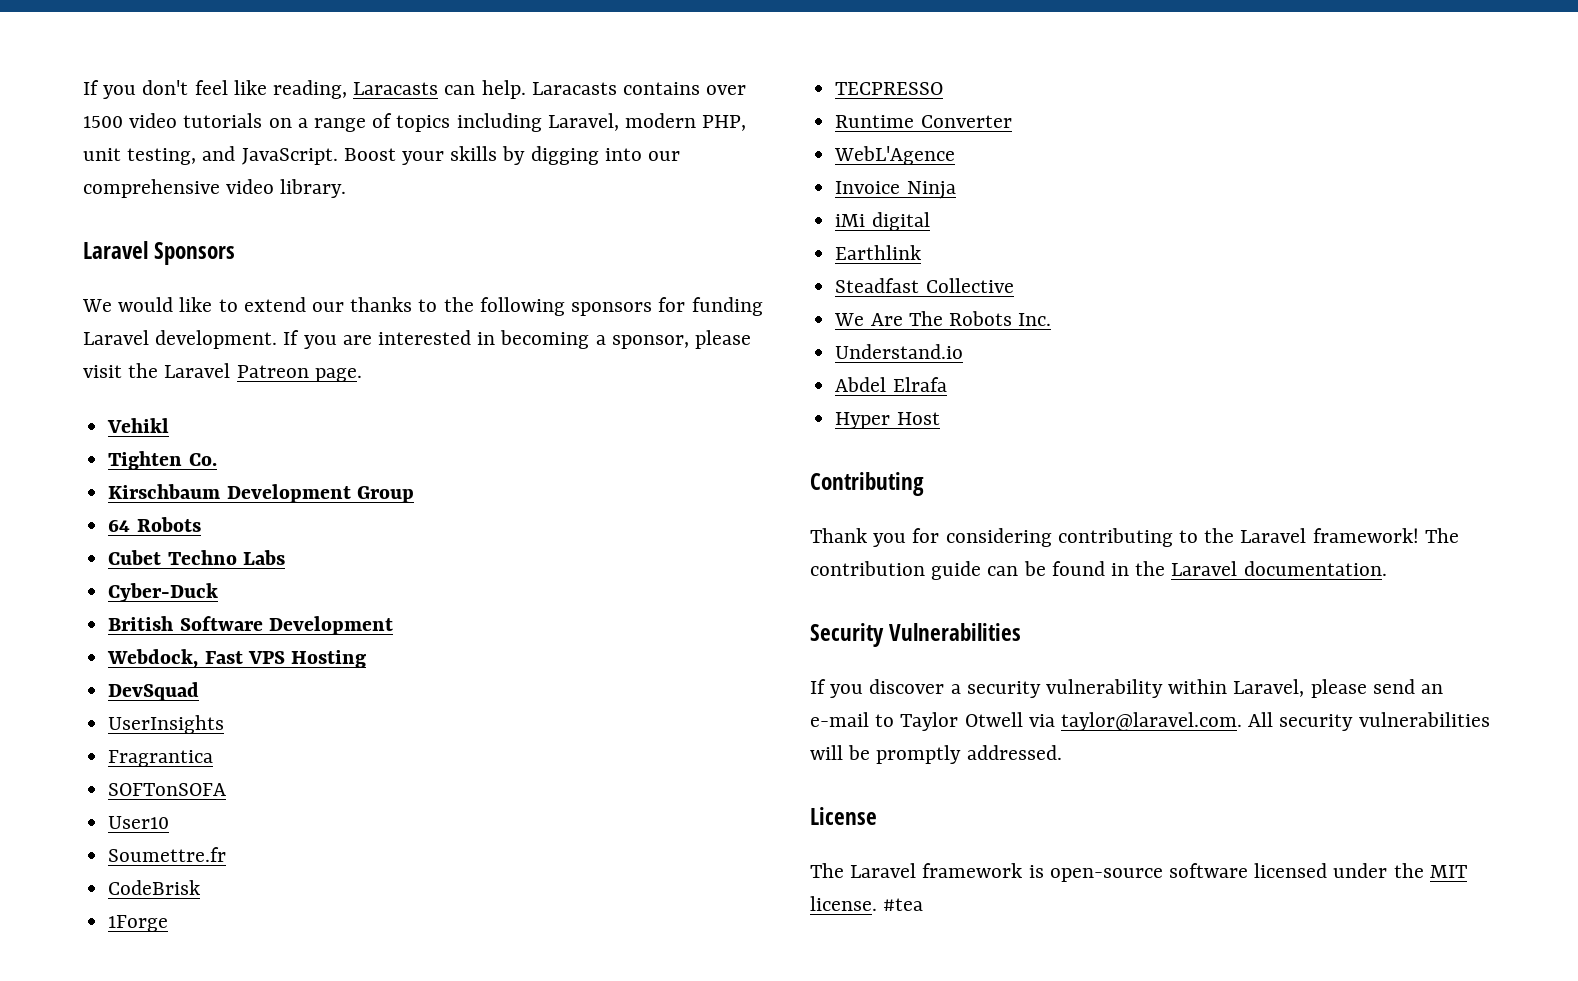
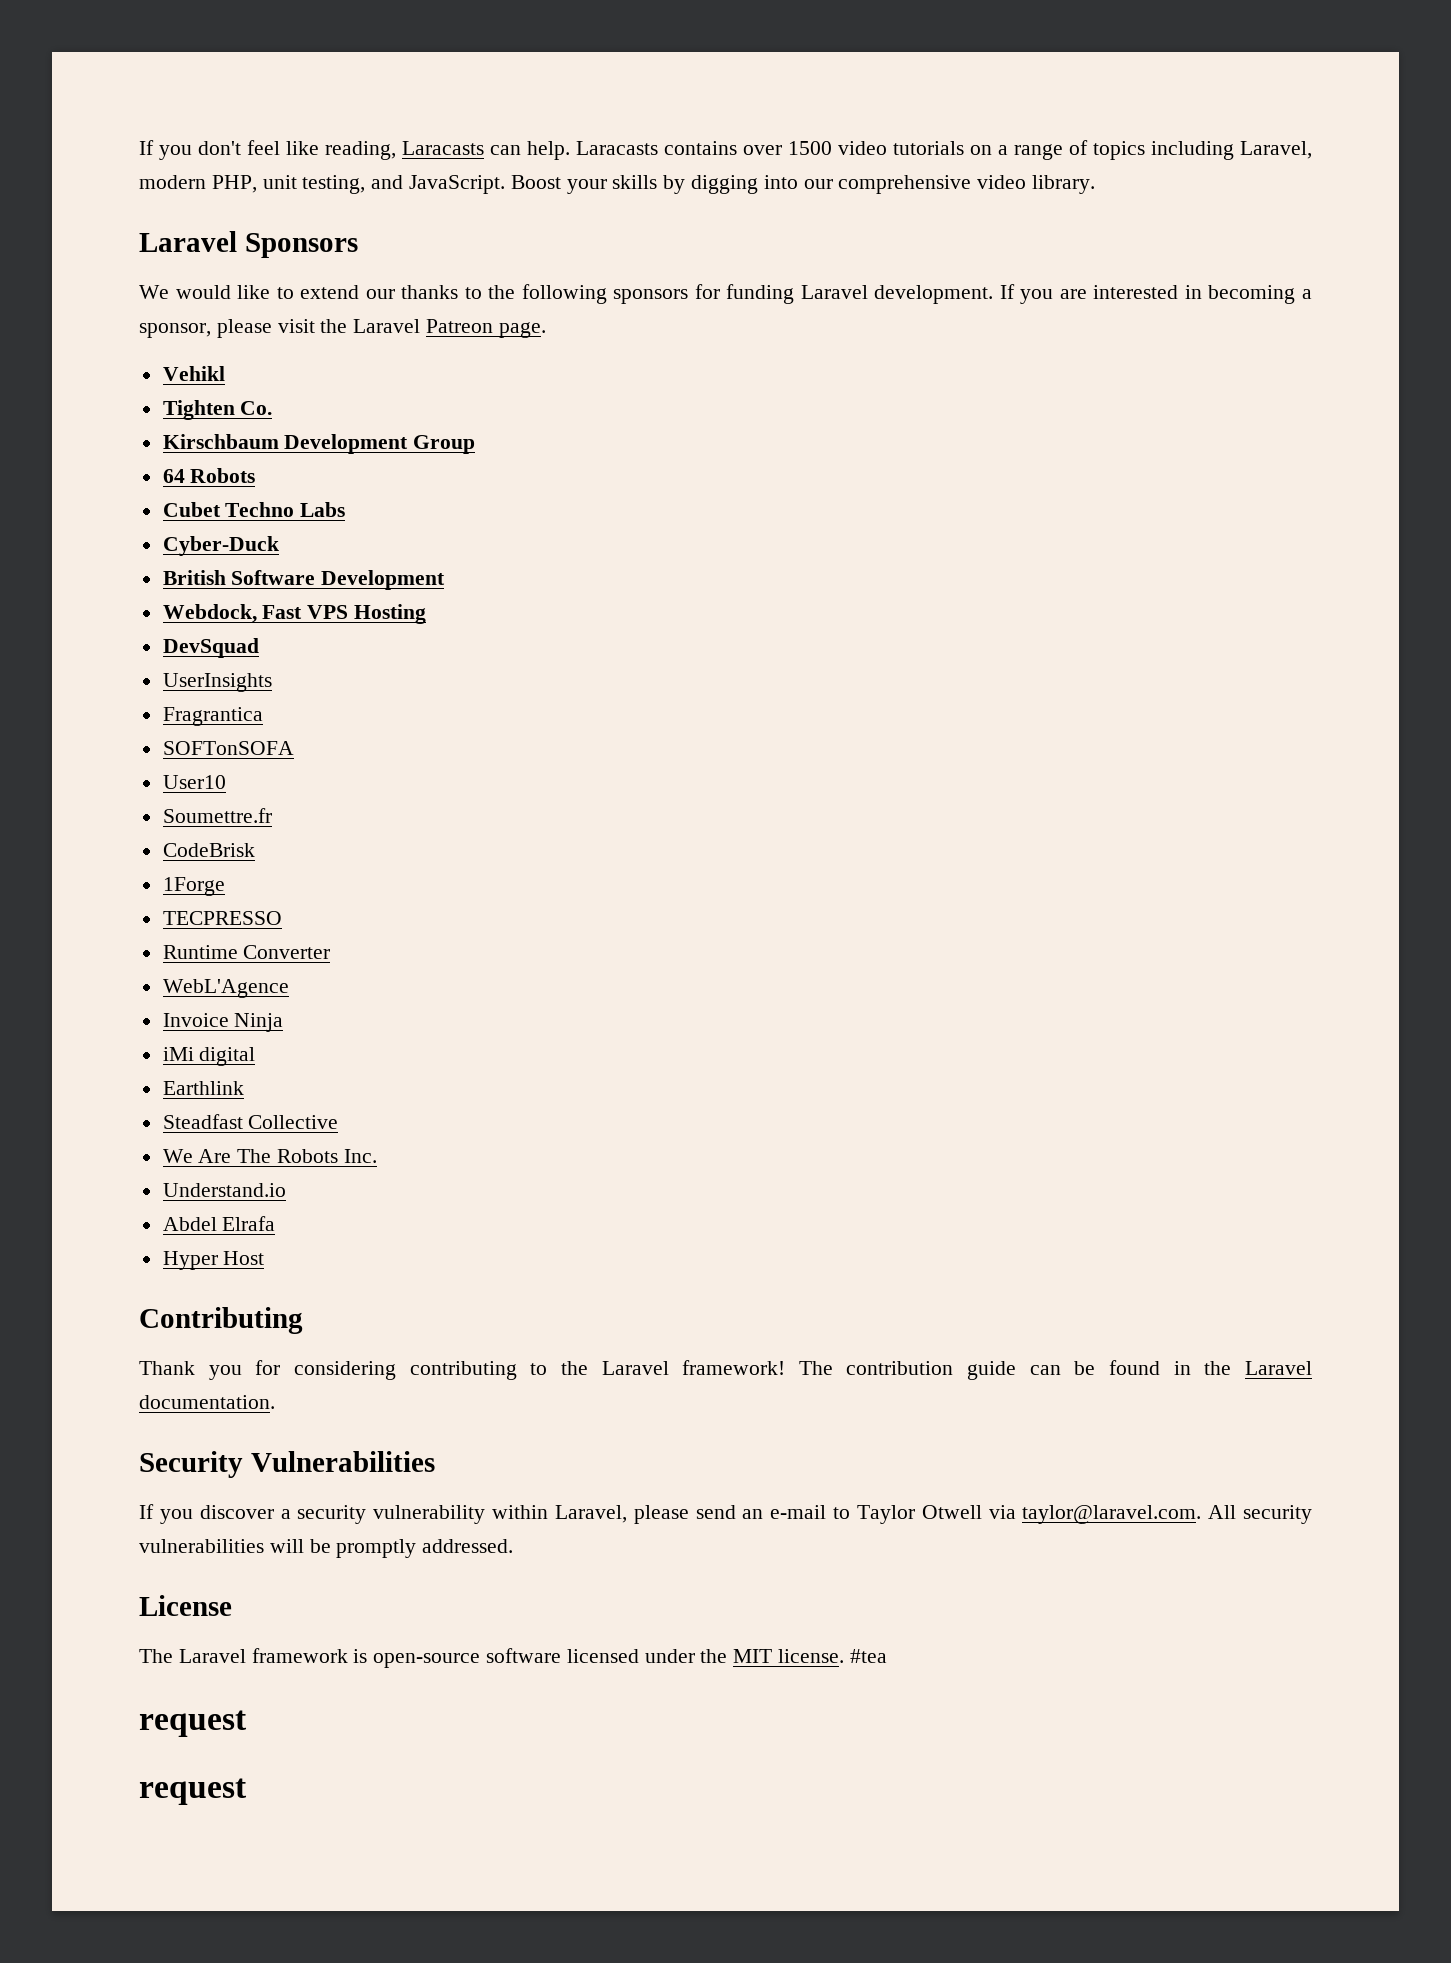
(924, 904) none -> [139,1710,247,1737] [139,1778,247,1805] // request // request

